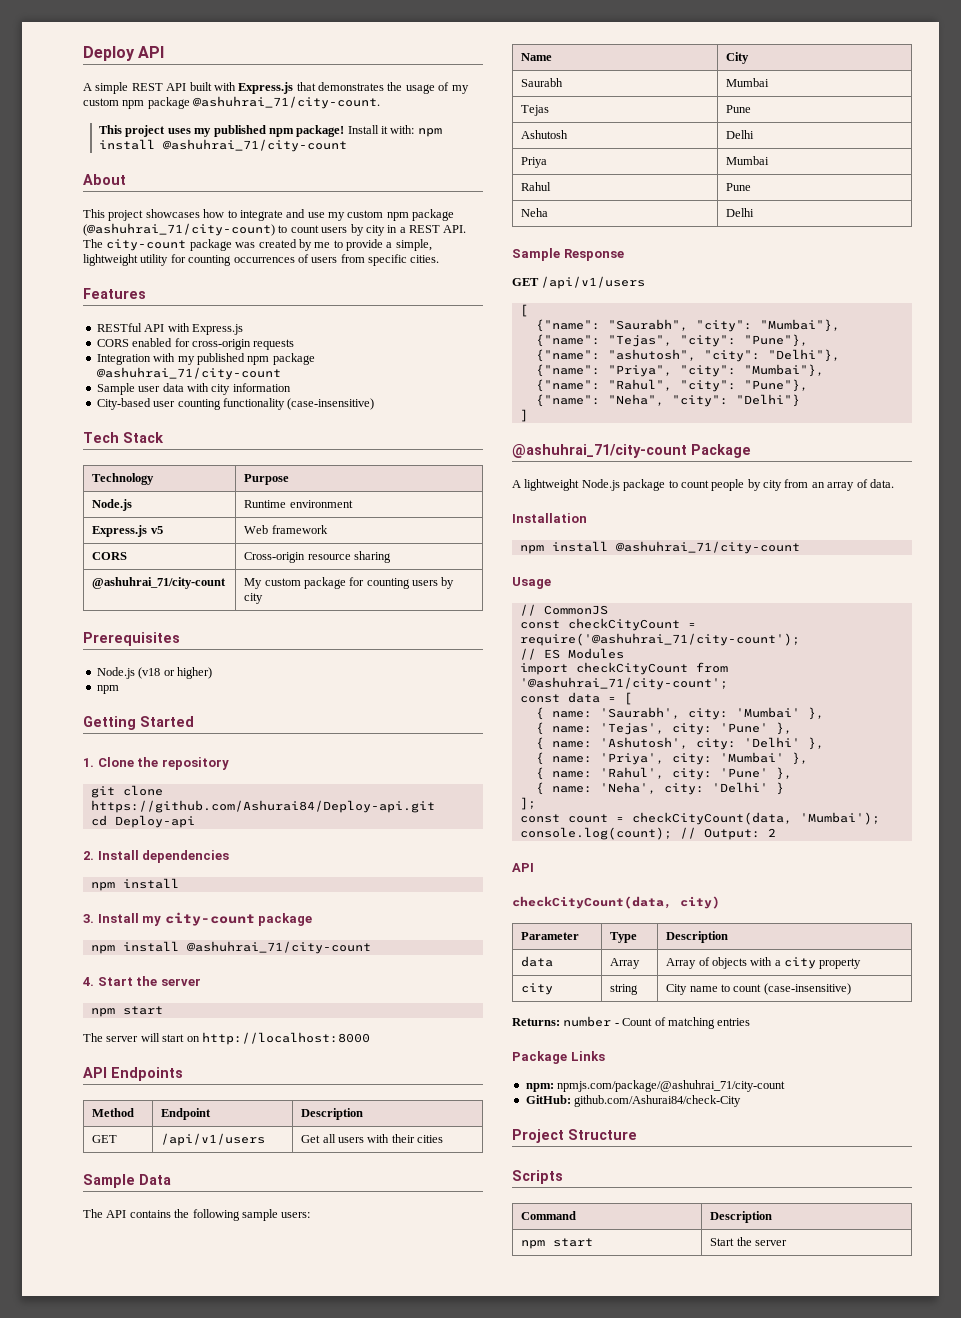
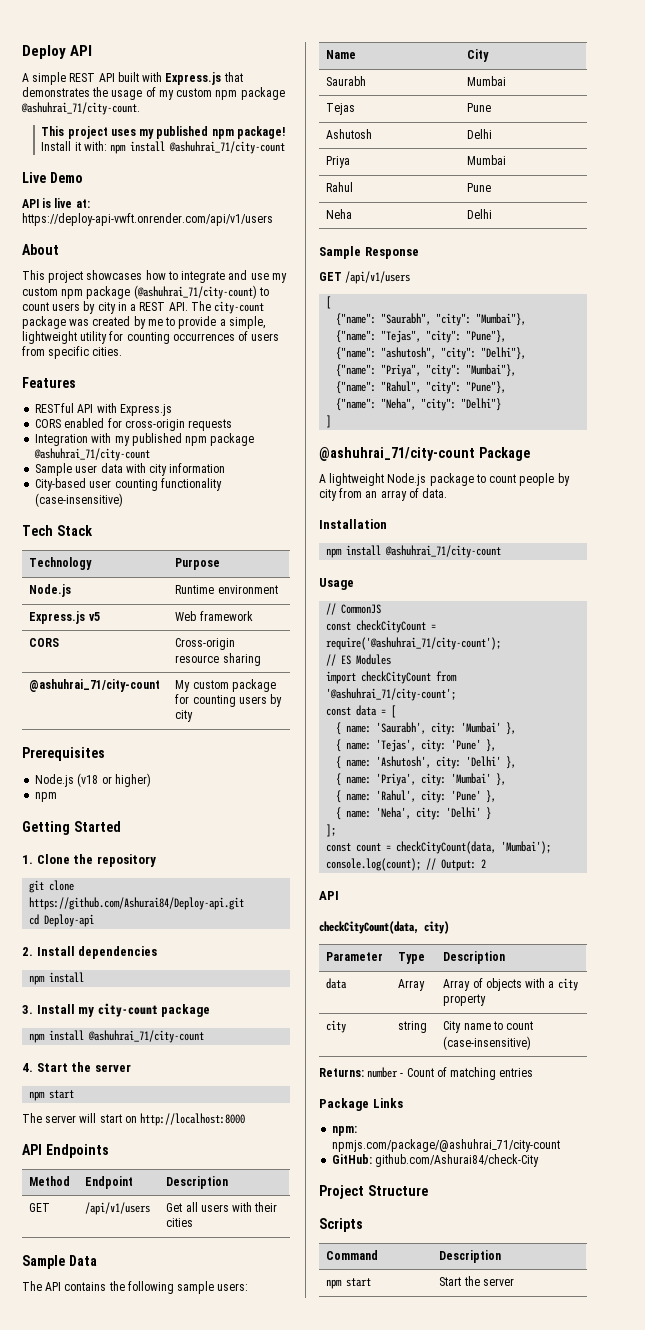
(348, 145) none -> [22,172,83,183] [22,198,90,208] [22,213,273,226] // Live Demo // API is live at: https://deploy-api-vwft.onrender.com/api/v1/users

